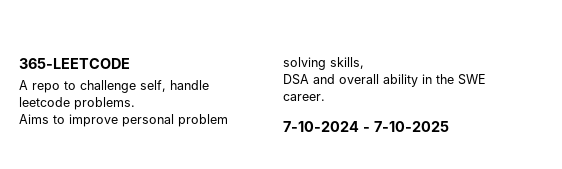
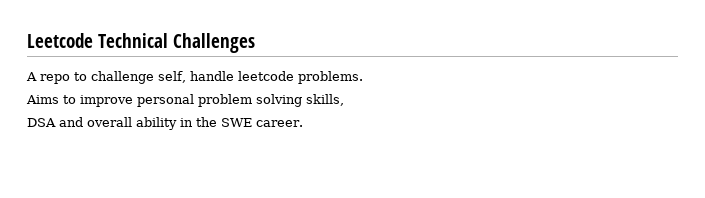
[19,58,130,69] 365-LEETCODE -> [27,33,256,53] Leetcode Technical Challenges
[283,121,449,132] // 7-10-2024 - 7-10-2025 -> (303, 123) none

